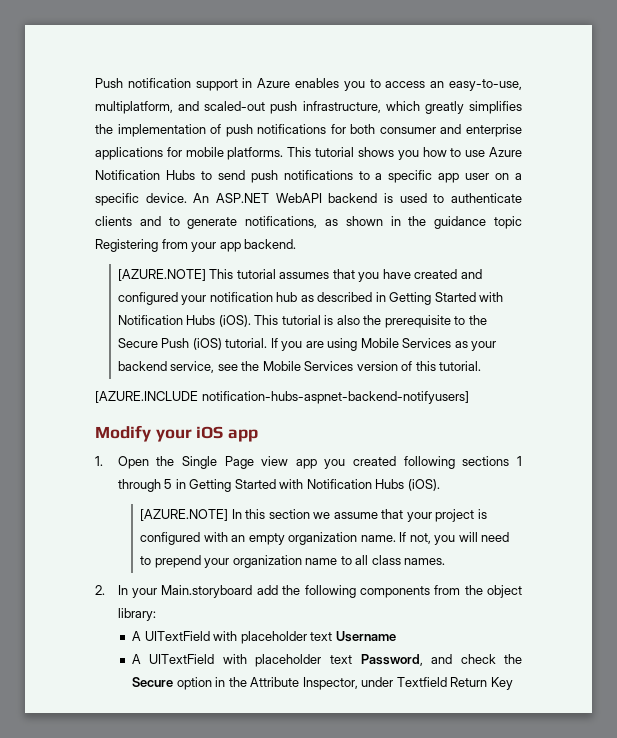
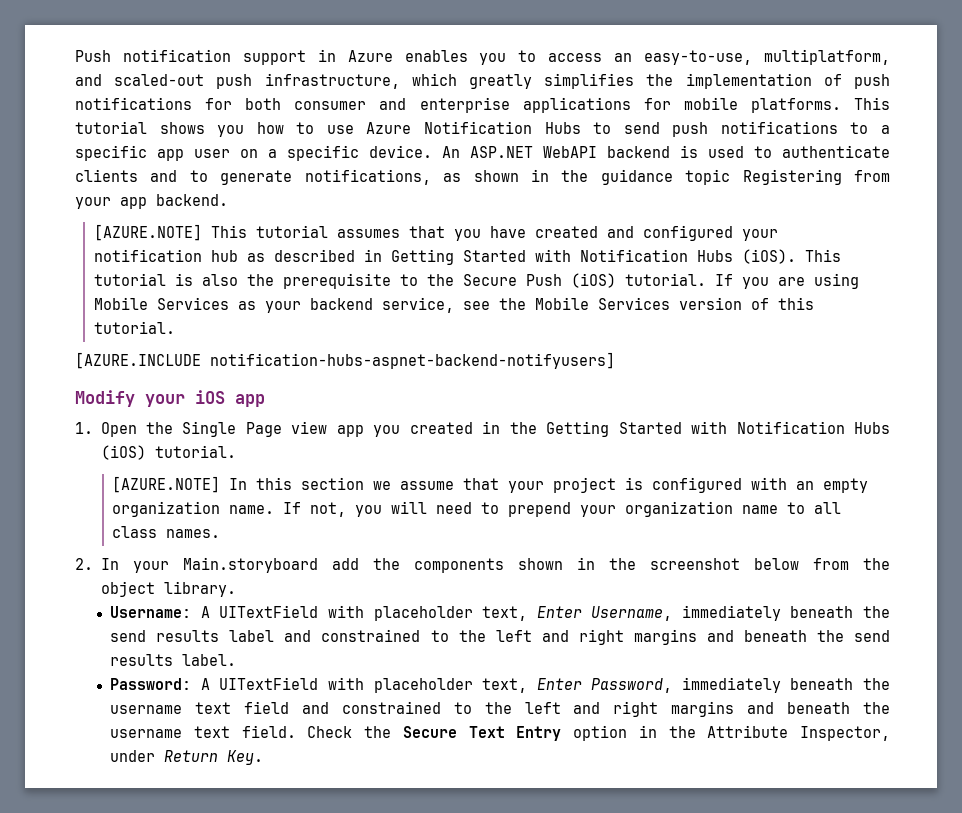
[403,456,522,469] [117,479,440,492] following sections 1 through 5 in Getting Started with Notification Hubs (iOS). -> [482,421,890,437] [100,445,236,460] in the Getting Started with Notification Hubs (iOS) tutorial.
[304,585,430,598] following components -> [413,557,799,573] components shown in the screenshot below
[117,608,156,621] [131,631,396,644] [131,654,522,667] [131,677,173,687] library: // A UITextField with placeholder text Username // A UITextField with placeholder text Password, and check the Secure -> [163,581,236,597] [110,605,890,621] [110,629,890,645] [110,654,237,666] [110,677,890,693] [110,701,891,717] [110,725,562,741] library. // Username: A UITextField with placeholder text, Enter Username, immediately beneath the send results label and constrained to the left and right margins and beneath the send results label. // Password: A UITextField with placeholder text, Enter Password, immediately beneath the username text field and constrained to the left and right margins and beneath the username text field. Check the Secure Text Entry
[396,677,513,690] Textfield Return Key -> [164,750,264,765] Return Key.

